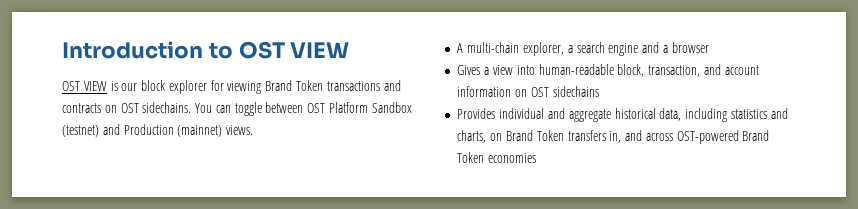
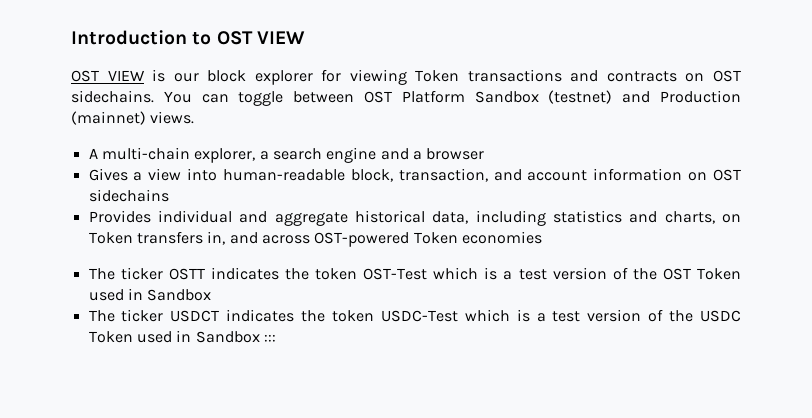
[265,80,293,91] Brand -> (407, 77) none
[505,130,533,141] Brand -> (742, 218) none
[742,130,770,141] Brand -> (410, 239) none
(537, 158) none -> [88,267,742,280] [88,288,212,301] [88,309,741,322] [88,330,276,343] // The ticker OSTT indicates the token OST-Test which is a test version of the OST Token used in Sandbox // The ticker USDCT indicates the token USDC-Test which is a test version of the USDC Token used in Sandbox :::

